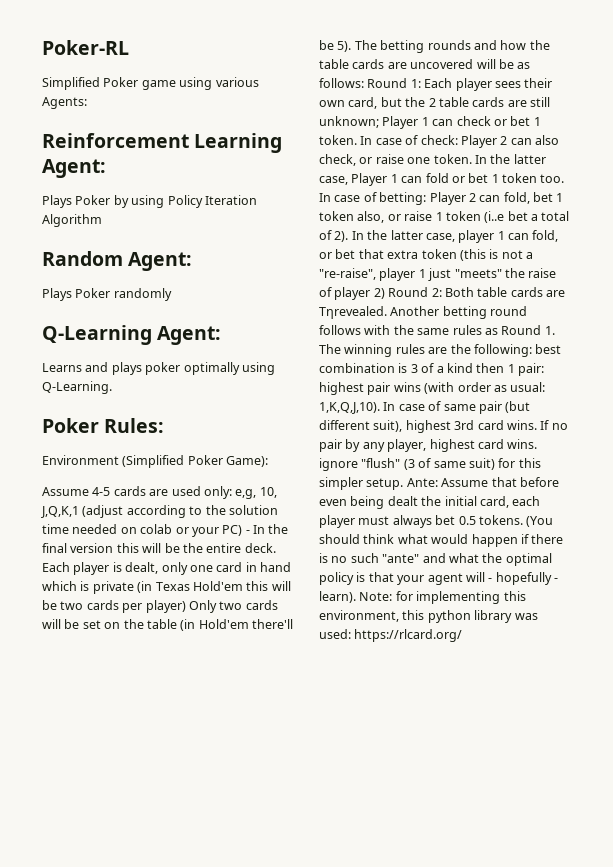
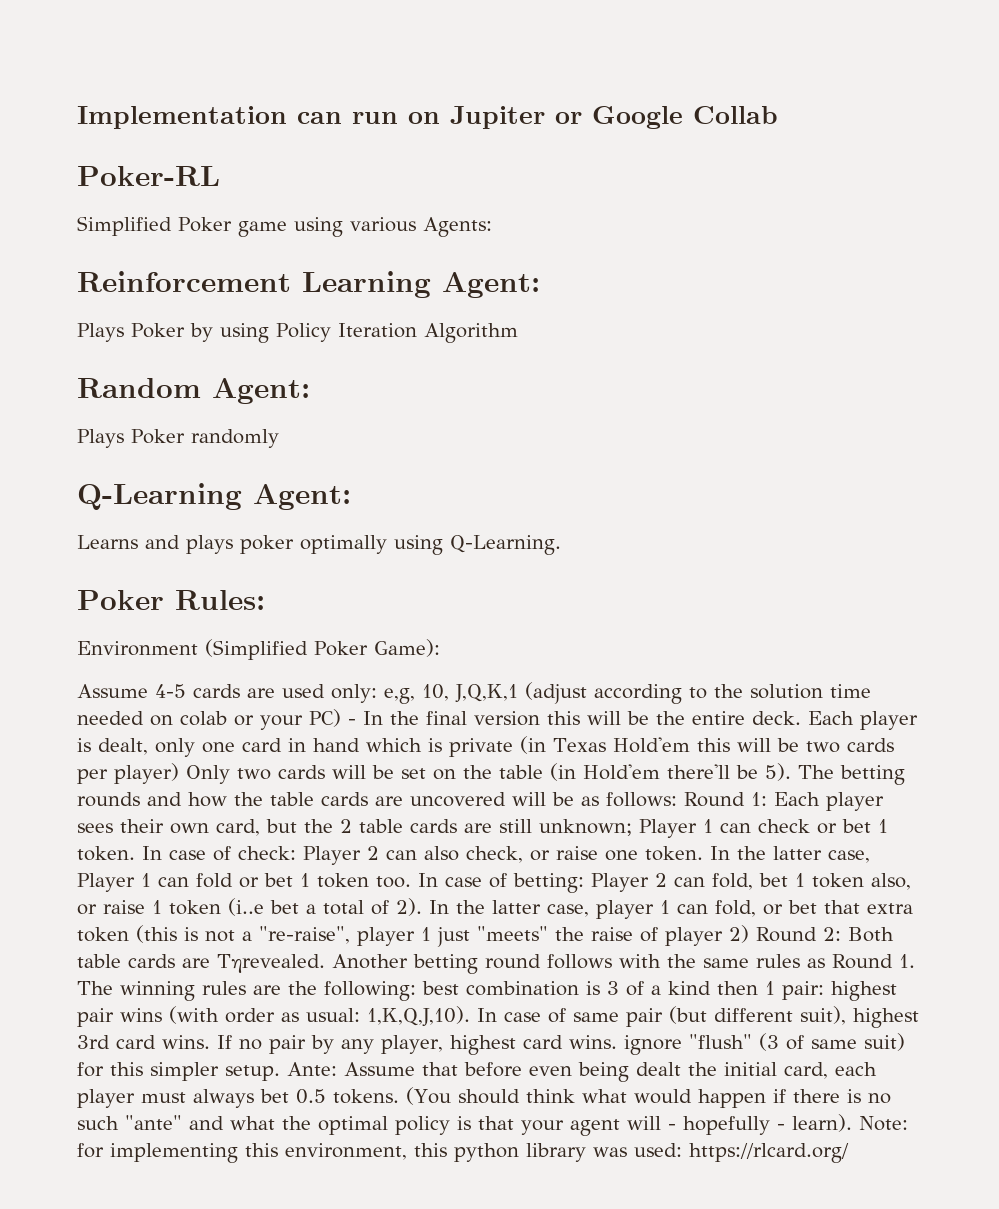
(42, 47) none -> [77,106,778,129] Implementation can run on Jupiter or Google Collab //

